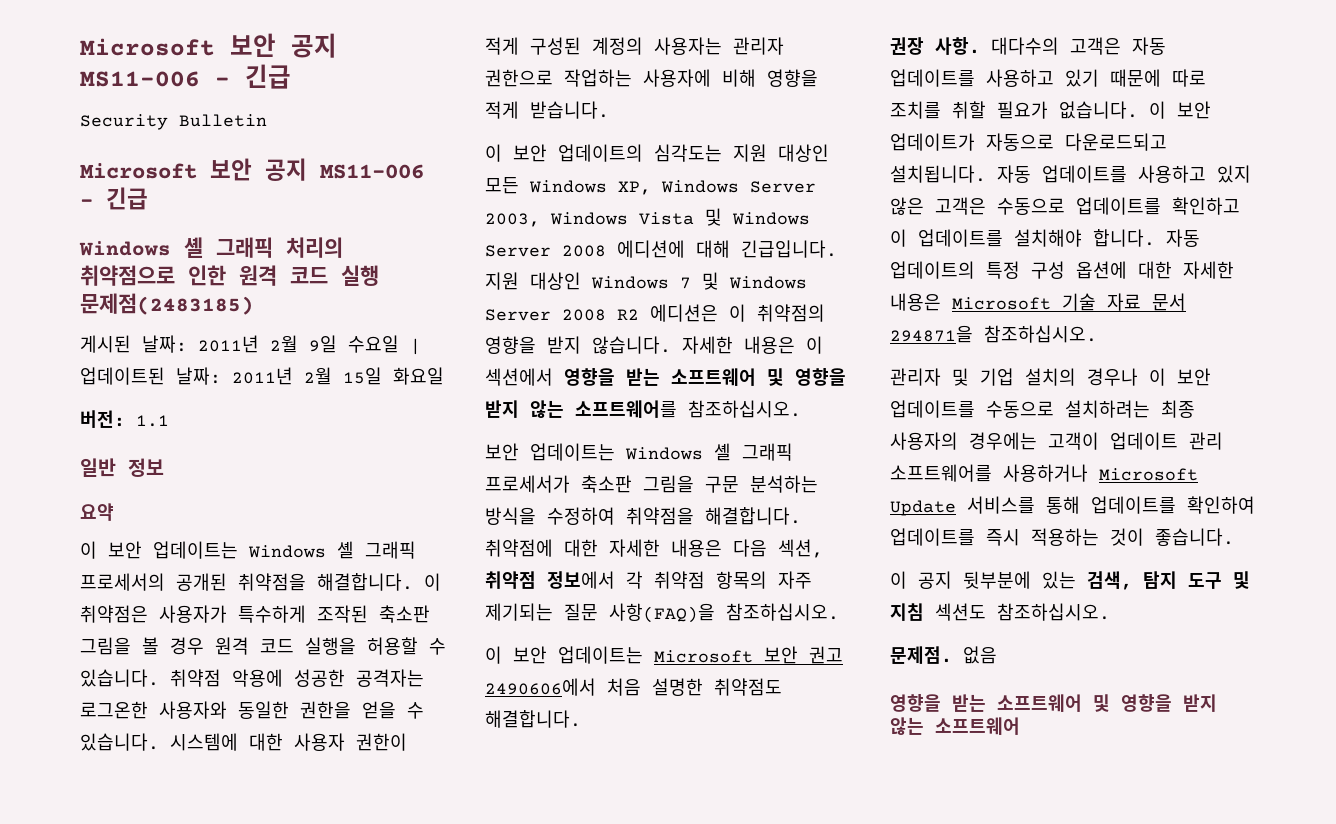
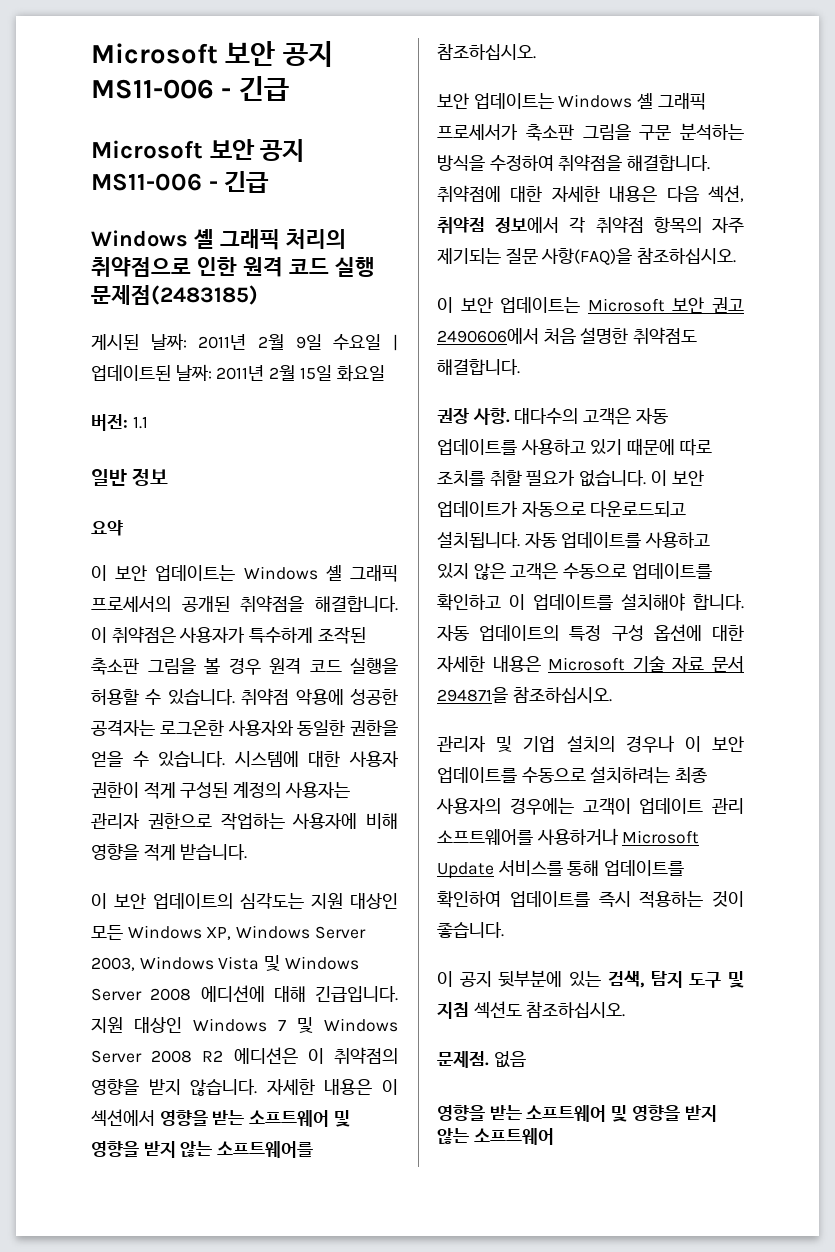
[80,33,337,58] [80,64,291,89] [80,114,267,130] Microsoft 보안 공지 MS11-006 - 긴급 // Security Bulletin -> [91,41,333,67] [91,76,289,101] Microsoft 보안 공지 MS11-006 - 긴급

